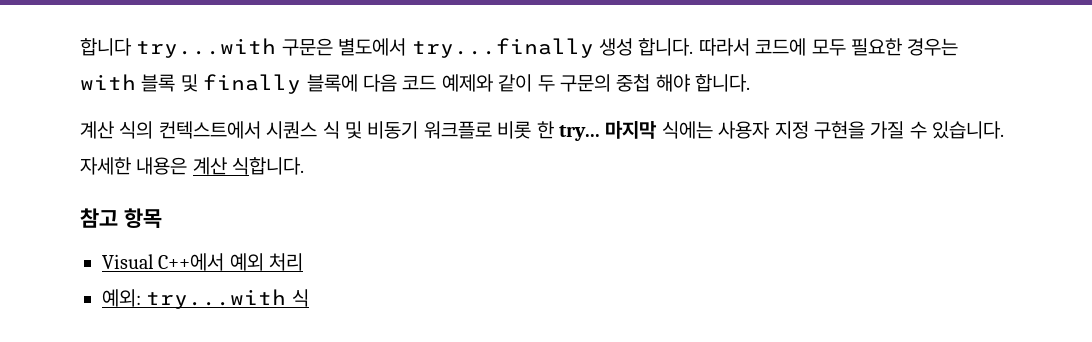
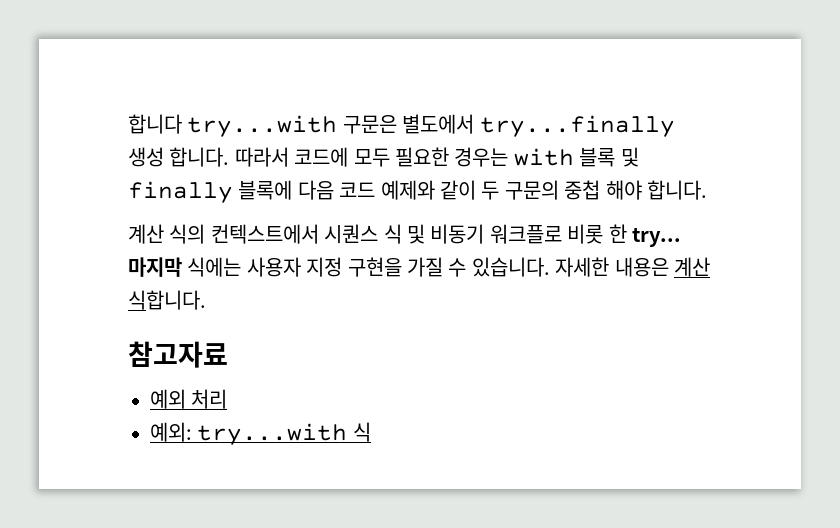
[80,208,162,228] [102,253,225,271] 참고 항목 // Visual C++에서 -> [128,341,228,368] 참고자료 //

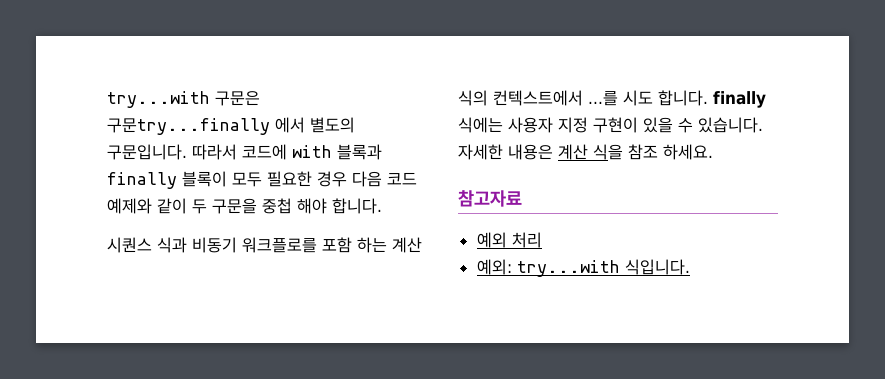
[128,114,182,134] 합니다 -> (107, 99) none
[402,114,675,137] [128,147,639,167] [128,180,293,203] 별도에서 try...finally 생성 합니다. 따라서 코드에 모두 필요한 경우는 with 블록 및 finally 블록에 -> [107,117,355,135] [107,144,382,160] [107,171,347,189] 구문try...finally 에서 별도의 구문입니다. 따라서 코드에 with 블록과 finally 블록이 모두 필요한 경우
[504,180,559,200] 구문의 -> [212,198,257,214] 구문을
[128,224,681,247] [128,257,182,277] 계산 식의 컨텍스트에서 시퀀스 식 및 비동기 워크플로 비롯 한 try... 마지막 -> [107,237,422,253] [458,90,766,108] 시퀀스 식과 비동기 워크플로를 포함 하는 계산 식의 컨텍스트에서 ...를 시도 합니다. finally
[347,257,443,277] 구현을 가질 -> [593,117,673,133] 구현이 있을
[128,290,206,310] 식합니다. -> [593,144,713,160] 식을 참조 하세요.
[352,422,371,442] 식 -> [624,259,690,275] 식입니다.

